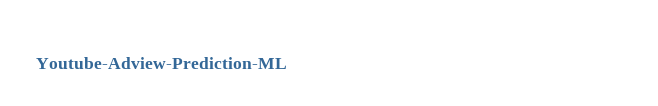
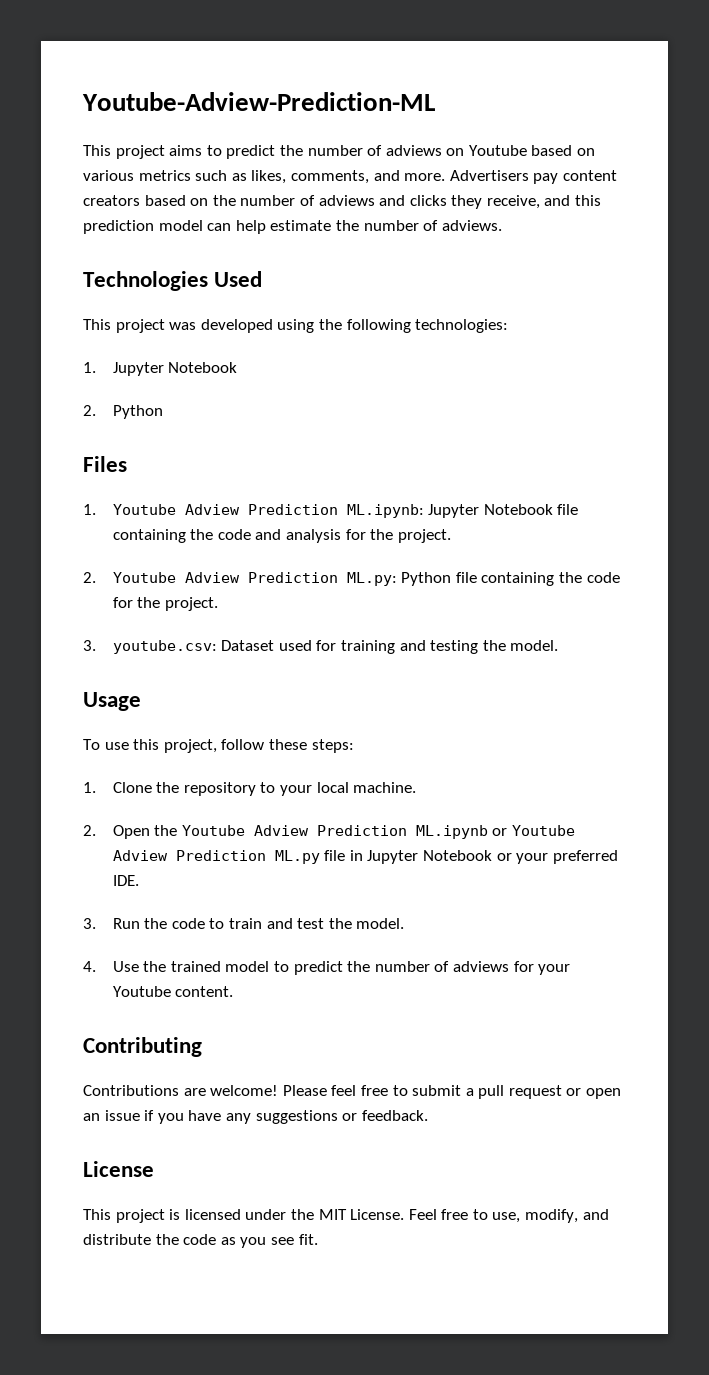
(287, 63) none -> [83,145,596,159] [83,170,617,184] [83,195,602,209] [83,220,502,234] [83,271,263,291] [83,319,509,333] [83,362,238,376] [83,405,163,419] [83,456,127,472] [83,504,579,518] [112,529,451,543] [83,572,620,586] [112,597,218,611] [83,640,559,654] [83,692,141,711] [83,739,354,753] [83,782,417,796] [83,825,576,839] [112,850,618,864] [112,875,139,886] [83,918,405,929] [83,961,571,975] [112,986,234,997] [83,1037,202,1057] [83,1085,622,1099] [83,1110,428,1124] [83,1161,154,1177] [83,1209,609,1223] [83,1234,318,1248] // This project aims to predict the number of adviews on Youtube based on various metrics such as likes, comments, and more. Advertisers pay content creators based on the number of adviews and clicks they receive, and this prediction model can help estimate the number of adviews. // Technologies Used // This project was developed using the following technologies: // 1. Jupyter Notebook // 2. Python // Files // 1. Youtube Adview Prediction ML.ipynb: Jupyter Notebook file containing the code and analysis for the project. // 2. Youtube Adview Prediction ML.py: Python file containing the code for the project. // 3. youtube.csv: Dataset used for training and testing the model. // Usage // To use this project, follow these steps: // 1. Clone the repository to your local machine. // 2. Open the Youtube Adview Prediction ML.ipynb or Youtube Adview Prediction ML.py file in Jupyter Notebook or your preferred IDE. // 3. Run the code to train and test the model. // 4. Use the trained model to predict the number of adviews for your Youtube content. // Contributing // Contributions are welcome! Please feel free to submit a pull request or open an issue if you have any suggestions or feedback. // License // This project is licensed under the MIT License. Feel free to use, modify, and distribute the code as you see fit.

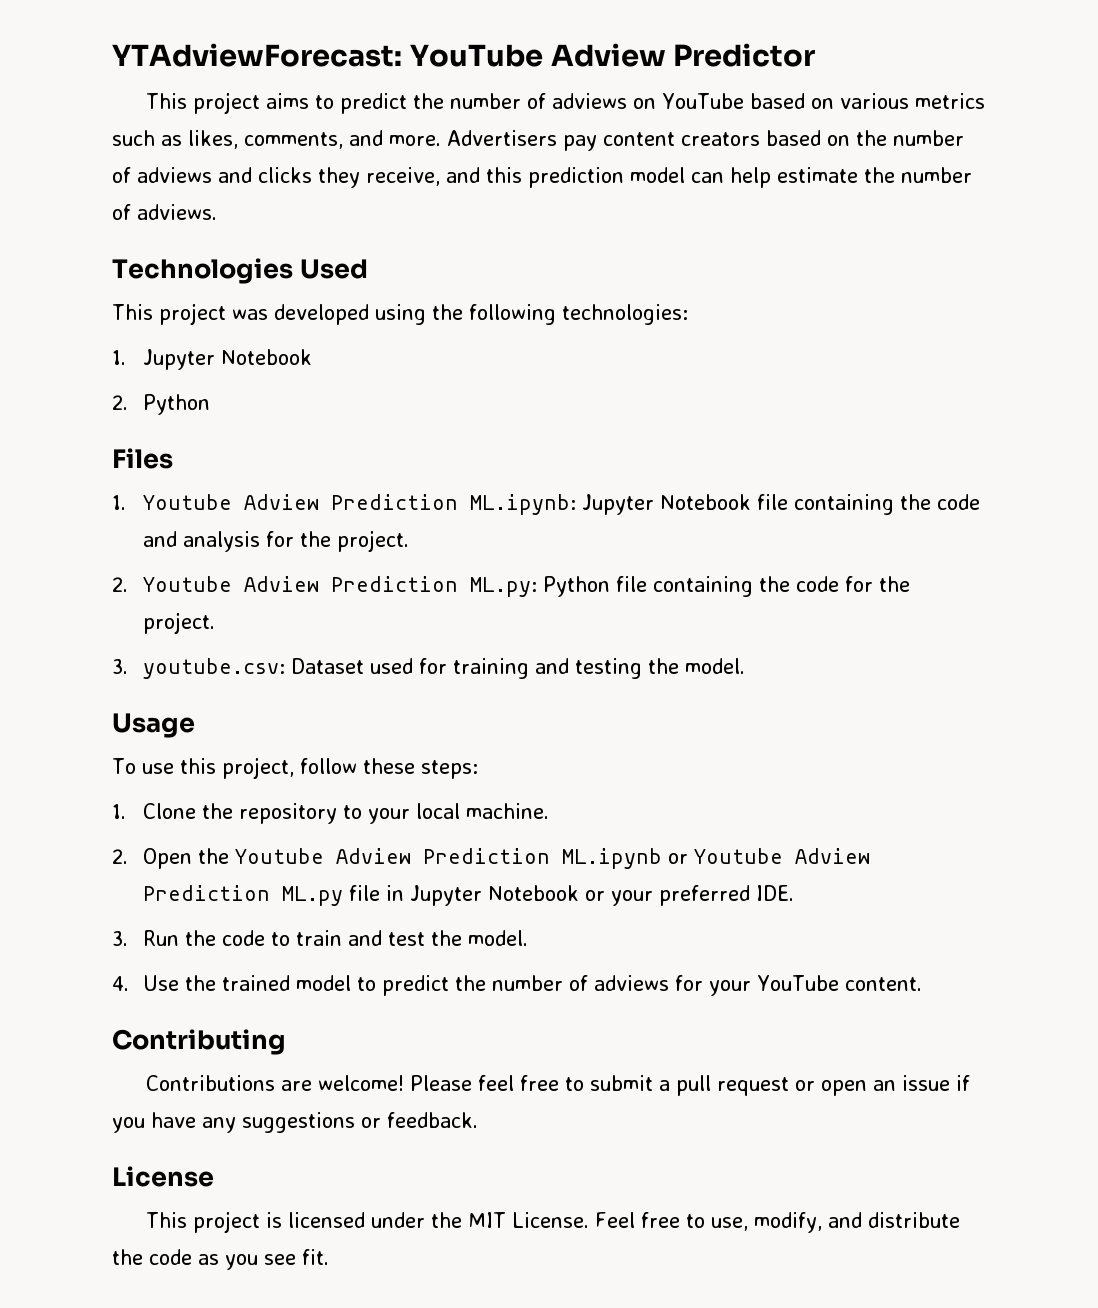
[82,92,435,111] Youtube-Adview-Prediction-ML -> [112,43,816,67] YTAdviewForecast: YouTube Adview Predictor
[468,145,527,156] Youtube -> [662,93,745,109] YouTube
[112,986,171,997] Youtube -> [757,975,840,991] YouTube

